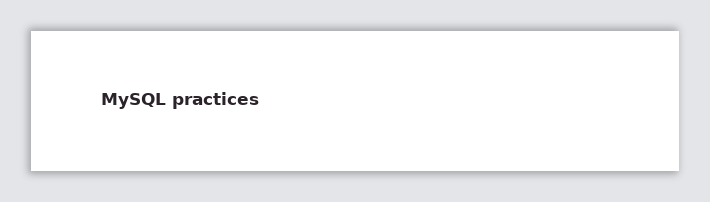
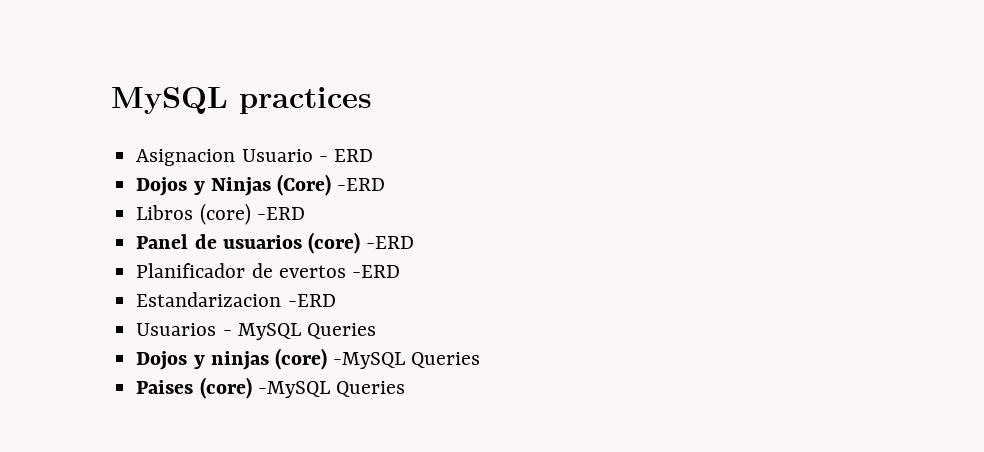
(259, 100) none -> [136,149,373,166] [136,174,386,196] [136,203,305,225] [136,232,415,254] [136,263,400,278] [136,292,336,307] [136,323,376,340] [136,348,481,370] [136,377,405,399] // Asignacion Usuario - ERD // Dojos y Ninjas (Core) -ERD // Libros (core) -ERD // Panel de usuarios (core) -ERD // Planificador de evertos -ERD // Estandarizacion -ERD // Usuarios - MySQL Queries // Dojos y ninjas (core) -MySQL Queries // Paises (core) -MySQL Queries

